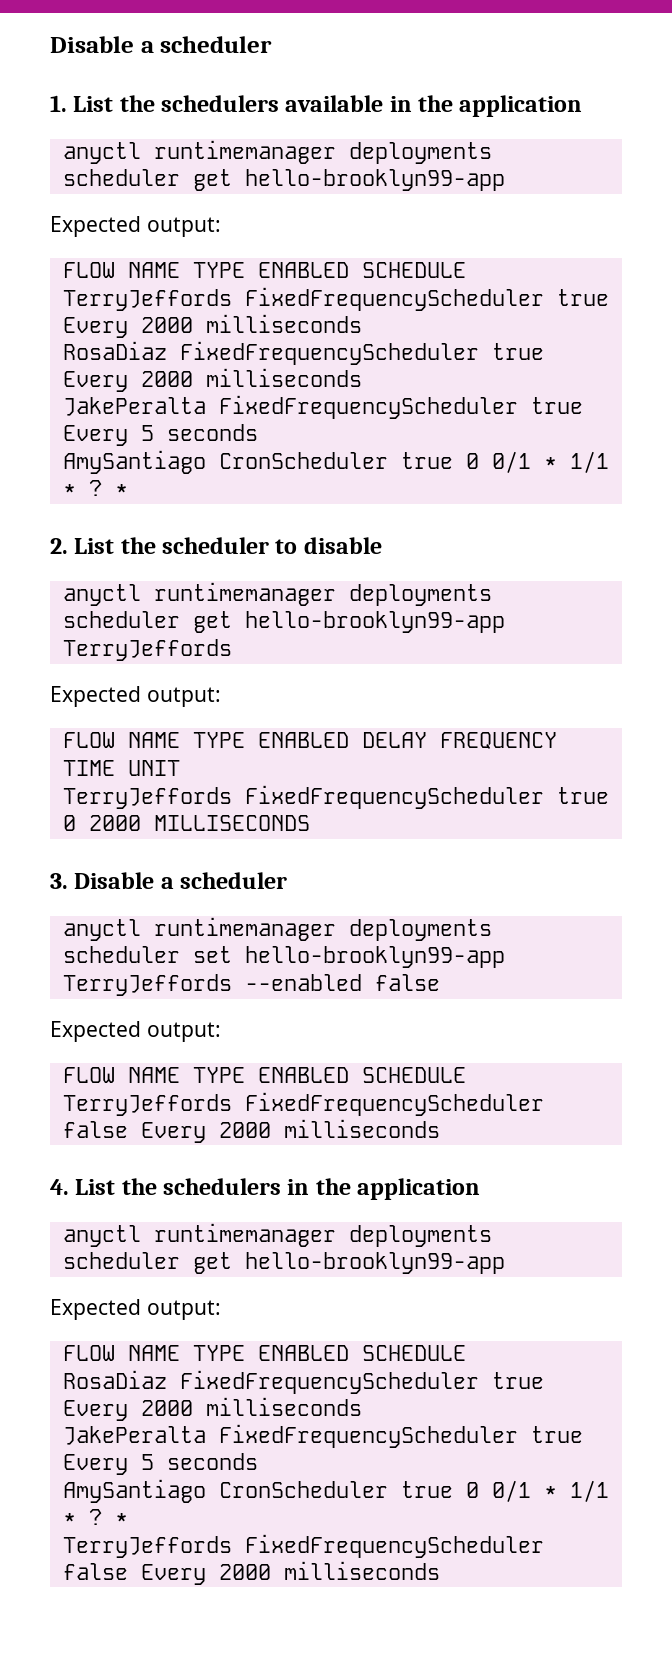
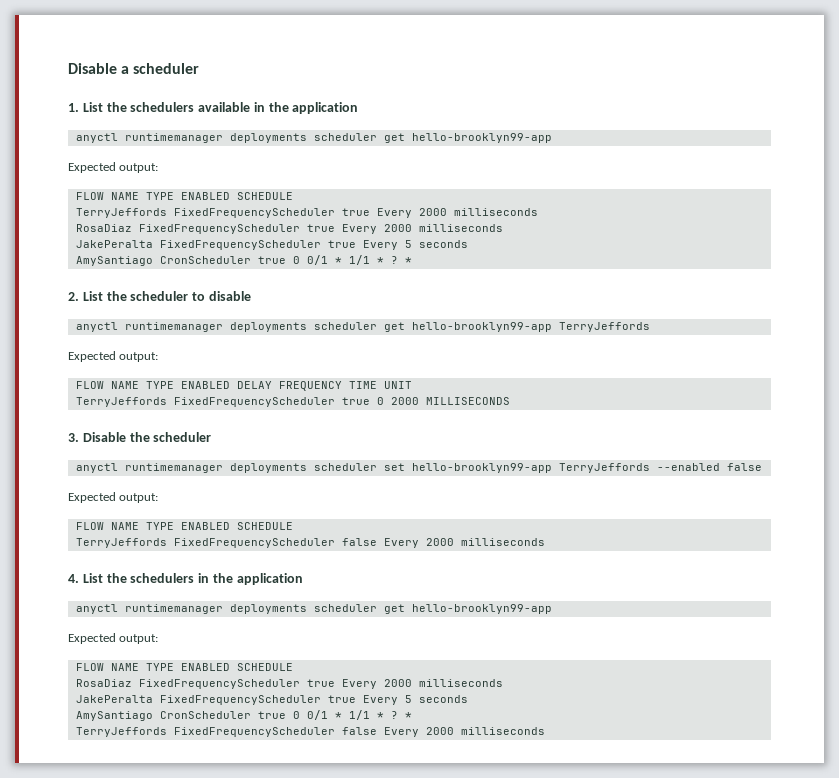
[160,877,174,889] a -> [129,432,150,442] the

